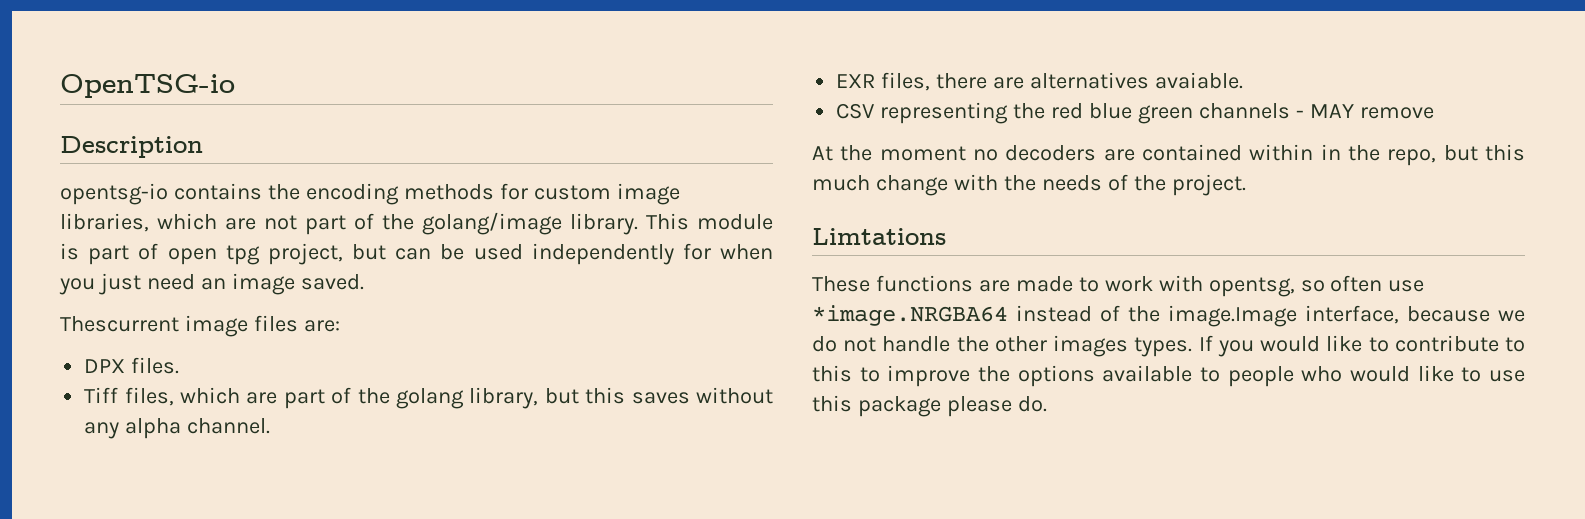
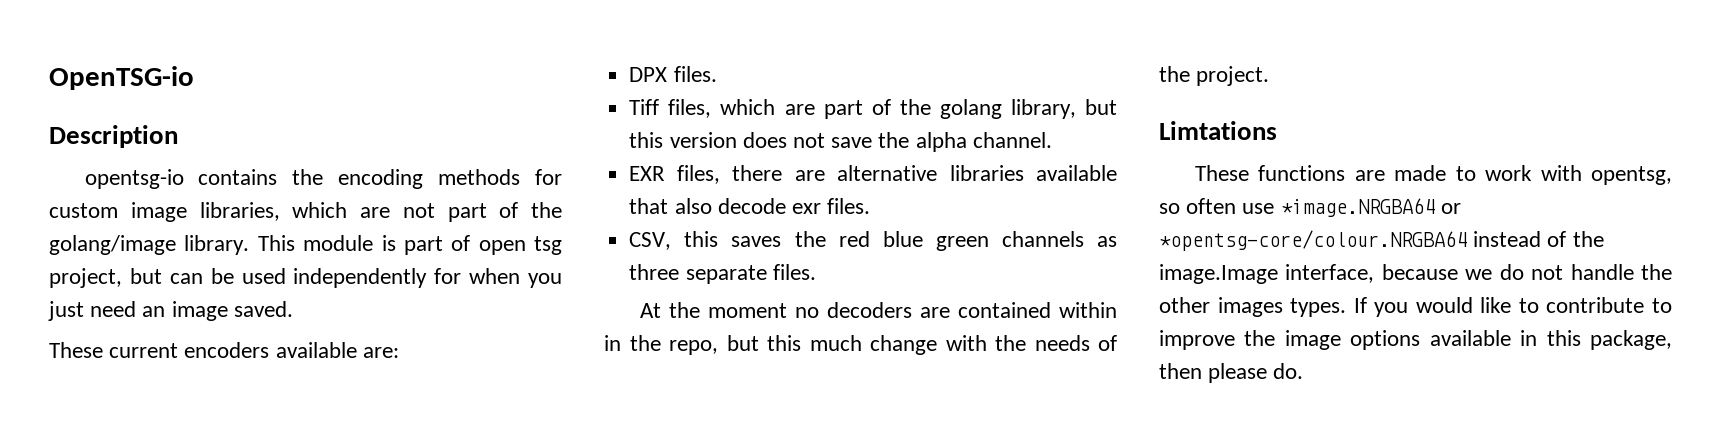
[225,245,260,265] tpg -> [534,236,562,255] tsg
[60,315,298,337] Thescurrent image files -> [49,342,357,358] These current encoders available
[631,387,773,404] [84,422,120,439] saves without any -> [669,132,910,148] version does not save the
[1029,72,1243,89] [836,102,1009,124] alternatives avaiable. // CSV representing -> [837,165,1117,181] [629,198,871,214] [629,231,782,250] alternative libraries available that also decode exr files. // CSV, this saves
[1295,104,1434,119] - MAY remove -> [1097,236,1117,247] [629,264,816,284] as three separate files.
(1008, 315) none -> [1440,203,1461,214] [1159,230,1467,251] or *opentsg-core/colour.NRGBA64
[812,365,880,382] this to -> (1672, 305) none
(1010, 374) none -> [1284,330,1341,350] image
[1200,365,1525,387] [812,395,941,417] to people who would like to use this package -> [1520,330,1672,350] [1159,363,1202,379] in this package, then

